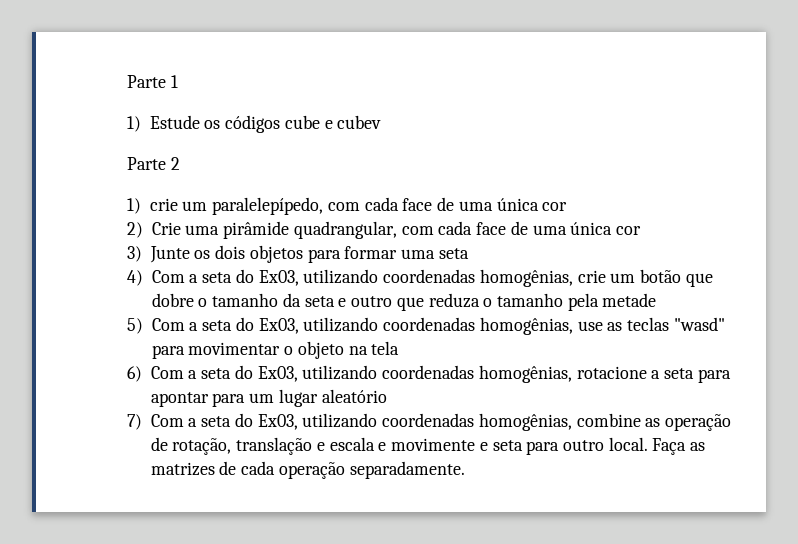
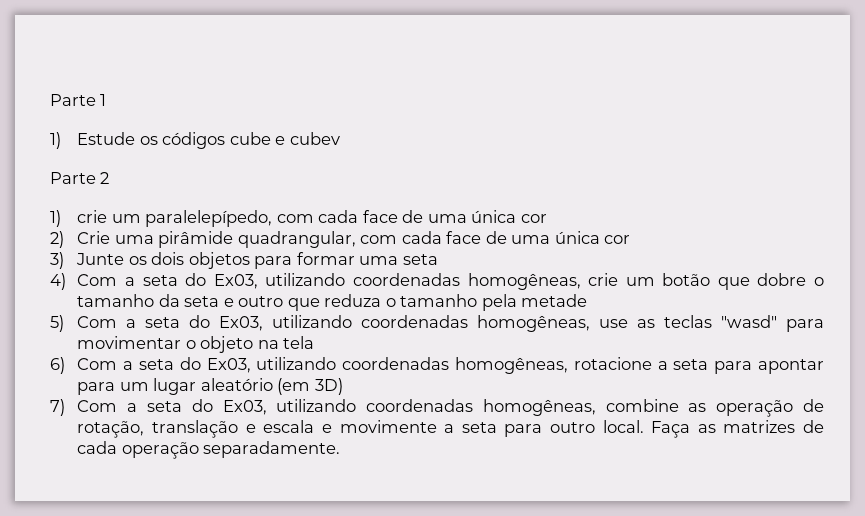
[479,269,573,287] homogênias, -> [467,273,581,290] homogêneas,
[479,317,573,335] homogênias, -> [477,315,591,332] homogêneas,
[478,365,572,383] homogênias, -> [455,357,569,374] homogêneas,
(387, 396) none -> [277,378,343,395] (em 3D)
[478,413,572,431] homogênias, -> [482,399,596,416] homogêneas,
[479,442,488,451] e -> [444,424,455,433] a

